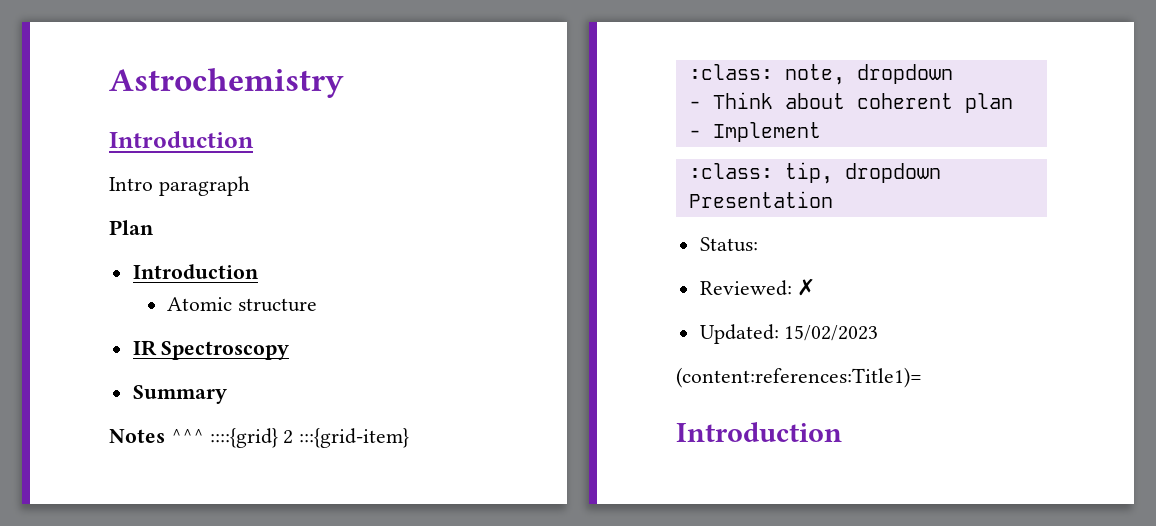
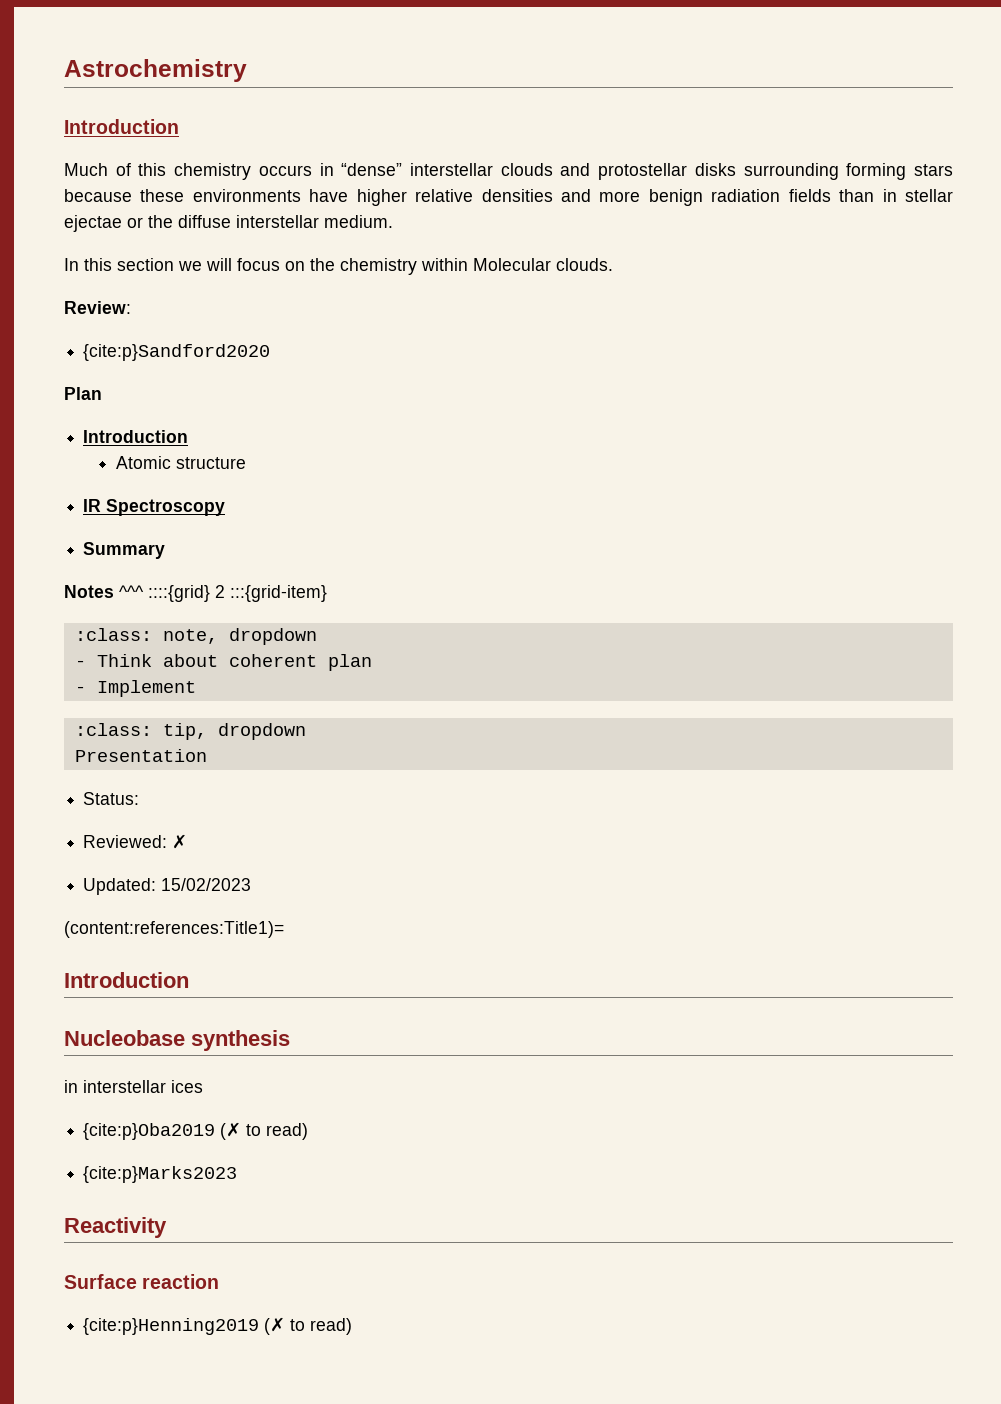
[109,176,250,196] Intro paragraph -> [64,163,953,180] [64,189,954,206] [64,215,393,232] [64,258,613,275] [64,301,131,314] [83,344,271,361] Much of this chemistry occurs in “dense” interstellar clouds and protostellar disks surrounding forming stars because these environments have higher relative densities and more benign radiation fields than in stellar ejectae or the diffuse interstellar medium. // In this section we will focus on the chemistry within Molecular clouds. // Review: // {cite:p}Sandford2020
(842, 432) none -> [64,1030,290,1051] [64,1080,203,1093] [83,1122,309,1140] [83,1166,238,1183] [64,1217,167,1238] [64,1274,220,1289] [83,1317,353,1335] // Nucleobase synthesis // in interstellar ices // {cite:p}Oba2019 (✗ to read) // {cite:p}Marks2023 // Reactivity // Surface reaction // {cite:p}Henning2019 (✗ to read)

